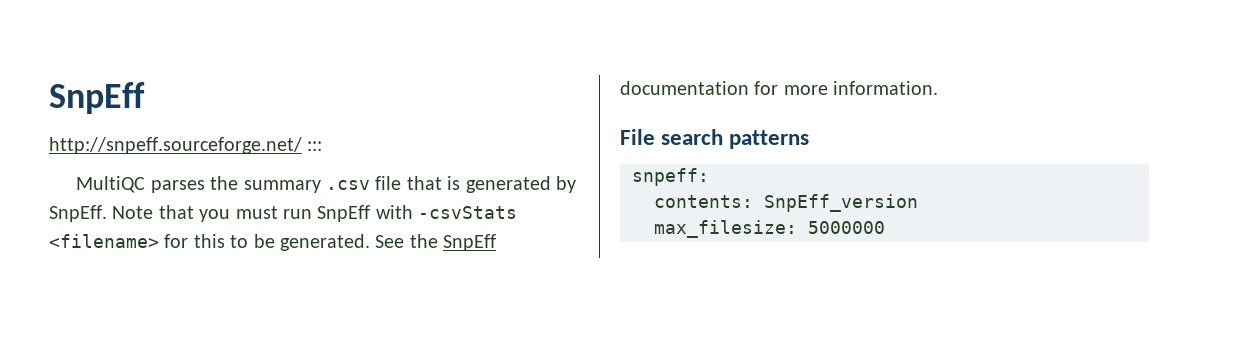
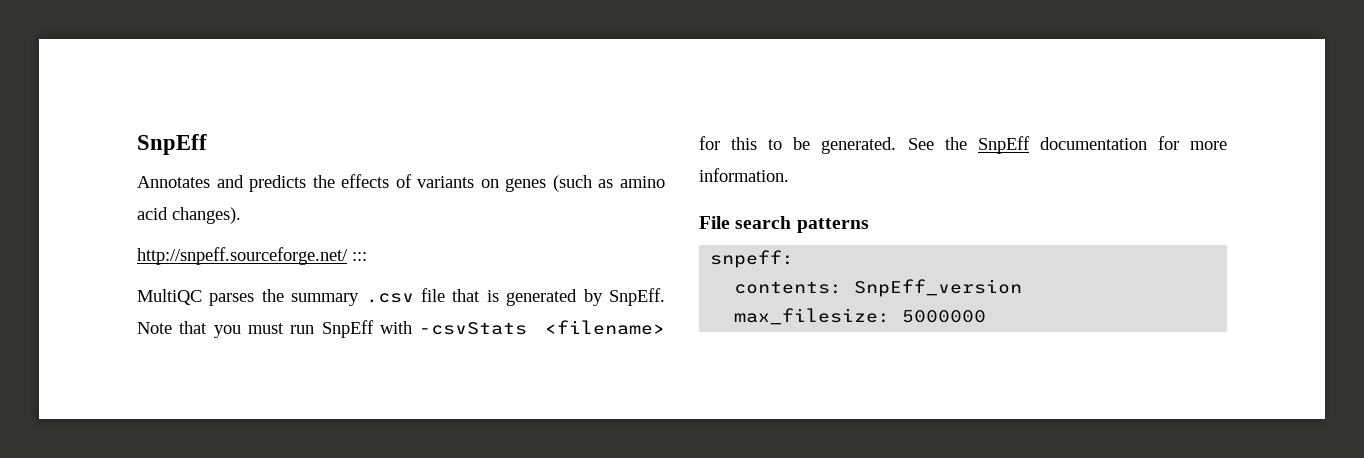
[49,82,145,114] SnpEff -> [137,134,207,155] [137,174,665,192] [137,207,241,224] SnpEff // Annotates and predicts the effects of variants on genes (such as amino acid changes).

